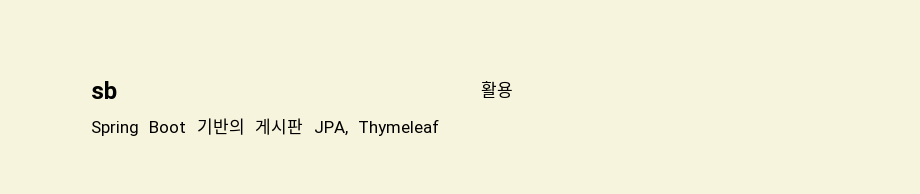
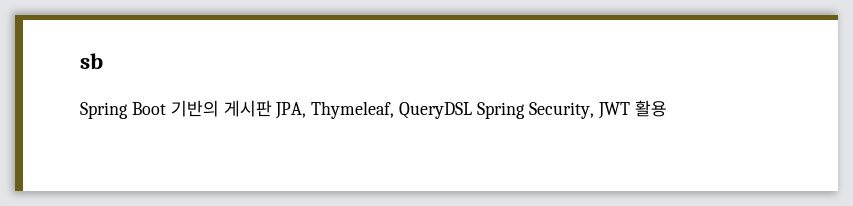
[357,119,439,136] Thymeleaf -> [311,101,630,119] Thymeleaf, QueryDSL Spring Security, JWT

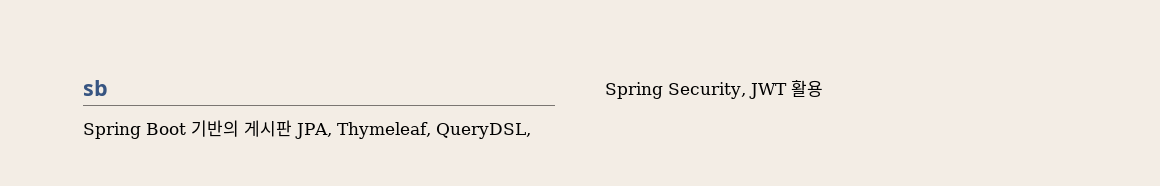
[399,102,473,119] QueryDSL -> [435,123,531,139] QueryDSL,

